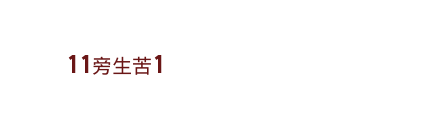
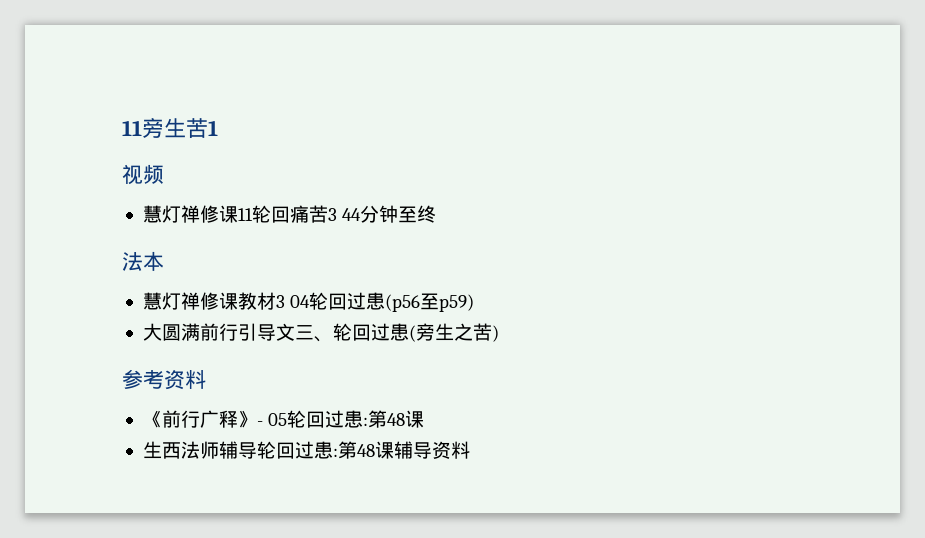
(165, 64) none -> [122,164,164,185] [142,205,437,223] [122,251,164,271] [142,292,475,312] [142,323,499,342] [122,369,206,390] [142,410,425,428] [142,441,470,459] // 视频 // 慧灯禅修课11轮回痛苦3 44分钟至终 // 法本 // 慧灯禅修课教材3 04轮回过患(p56至p59) // 大圆满前行引导文三、轮回过患(旁生之苦) // 参考资料 // 《前行广释》- 05轮回过患:第48课 // 生西法师辅导轮回过患:第48课辅导资料

